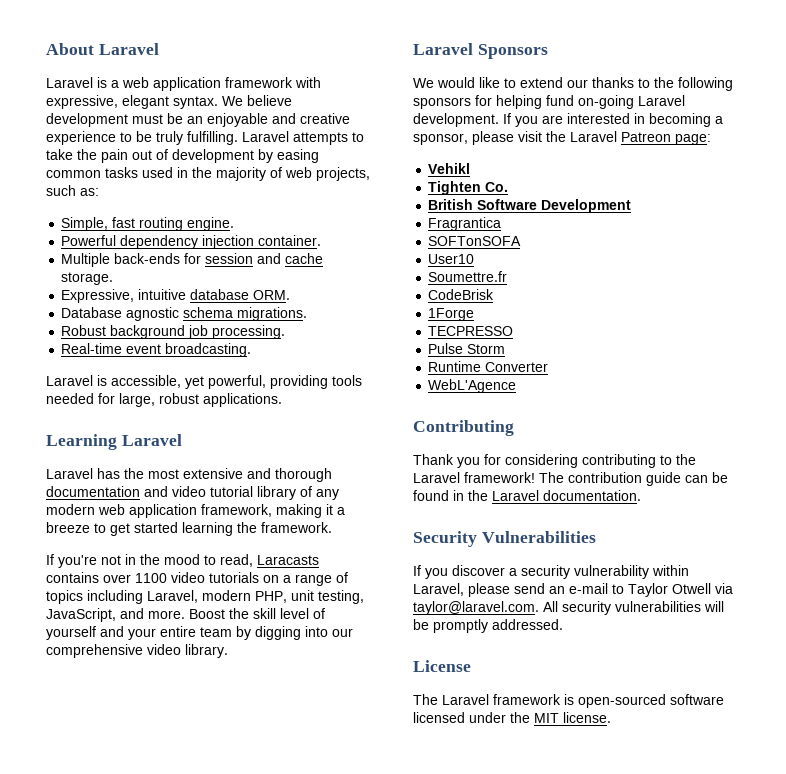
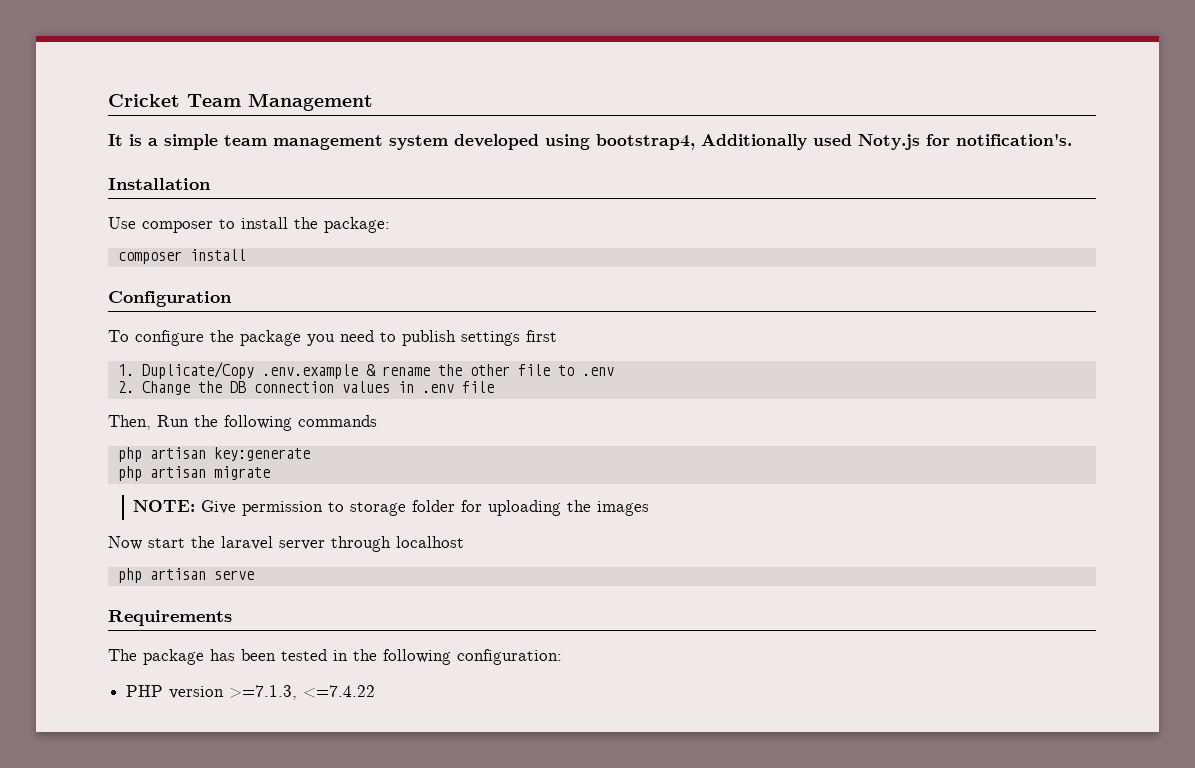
[46,43,159,55] [46,77,321,91] [46,95,292,109] [46,113,350,127] [46,131,364,145] [46,149,319,163] [46,167,370,181] [46,185,99,196] [61,217,235,231] [61,235,322,249] [61,253,324,267] [61,272,114,285] [61,289,291,303] [61,307,308,321] [61,325,286,339] [61,343,252,357] [46,375,362,389] [46,393,282,407] [46,434,182,450] [46,468,332,482] [46,486,339,500] [46,504,345,518] [46,522,332,536] [46,554,319,568] [46,572,348,586] [46,590,364,604] [46,608,325,622] [46,626,353,640] [46,644,228,658] [413,43,548,59] [413,77,733,91] [413,95,685,109] [413,113,723,127] [413,131,711,145] [428,163,471,174] [428,181,509,195] [428,199,632,213] [428,217,502,231] [428,236,522,246] [428,254,475,264] [428,271,508,282] [428,289,495,300] [428,308,475,321] [428,326,514,336] [428,343,506,354] [428,361,549,372] [428,379,517,393] [413,420,514,436] [413,454,696,468] [413,472,728,486] [413,490,641,501] [413,531,596,547] [413,565,689,579] [413,583,733,597] [413,601,724,615] [413,619,563,633] [413,660,471,672] [413,694,724,708] [413,712,611,723] About Laravel // Laravel is a web application framework with expressive, elegant syntax. We believe development must be an enjoyable and creative experience to be truly fulfilling. Laravel attempts to take the pain out of development by easing common tasks used in the majority of web projects, such as: // Simple, fast routing engine. // Powerful dependency injection container. // Multiple back-ends for session and cache storage. // Expressive, intuitive database ORM. // Database agnostic schema migrations. // Robust background job processing. // Real-time event broadcasting. // Laravel is accessible, yet powerful, providing tools needed for large, robust applications. // Learning Laravel // Laravel has the most extensive and thorough documentation and video tutorial library of any modern web application framework, making it a breeze to get started learning the framework. // If you're not in the mood to read, Laracasts contains over 1100 video tutorials on a range of topics including Laravel, modern PHP, unit testing, JavaScript, and more. Boost the skill level of yourself and your entire team by digging into our comprehensive video library. // Laravel Sponsors // We would like to extend our thanks to the following sponsors for helping fund on-going Laravel development. If you are interested in becoming a sponsor, please visit the Laravel Patreon page: // Vehikl // Tighten Co. // British Software Development // Fragrantica // SOFTonSOFA // User10 // Soumettre.fr // CodeBrisk // 1Forge // TECPRESSO // Pulse Storm // Runtime Converter // WebL'Agence // Contributing // Thank you for considering contributing to the Laravel framework! The contribution guide can be found in the Laravel documentation. // Security Vulnerabilities // If you discover a security vulnerability within Laravel, please send an e-mail to Taylor Otwell via taylor@laravel.com. All security vulnerabilities will be promptly addressed. // License // The Laravel framework is open-sourced software licensed under the MIT license. -> [108,93,373,111] [108,133,1072,150] [108,178,211,190] [108,217,390,233] [117,249,246,264] [108,291,232,307] [108,330,557,346] [117,362,614,379] [117,381,494,395] [108,415,377,431] [117,447,310,462] [117,466,270,481] [133,500,650,516] [108,536,464,552] [117,568,254,583] [108,610,232,626] [108,649,562,665] [126,685,376,700] Cricket Team Management // It is a simple team management system developed using bootstrap4, Additionally used Noty.js for notification's. // Installation // Use composer to install the package: // composer install // Configuration // To configure the package you need to publish settings first // 1. Duplicate/Copy .env.example & rename the other file to .env // 2. Change the DB connection values in .env file // Then, Run the following commands // php artisan key:generate // php artisan migrate // NOTE: Give permission to storage folder for uploading the images // Now start the laravel server through localhost // php artisan serve // Requirements // The package has been tested in the following configuration: // PHP version >=7.1.3, <=7.4.22

